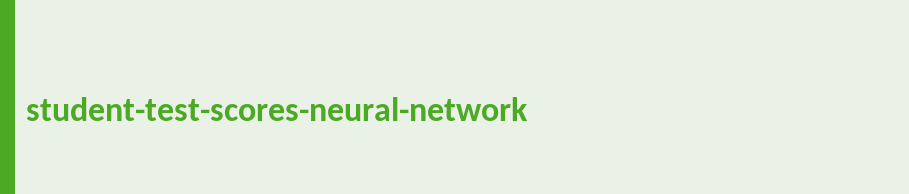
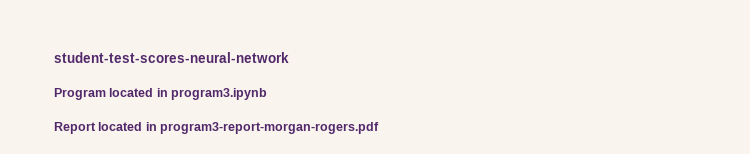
(528, 109) none -> [54,88,268,100] [54,122,380,134] // Program located in program3.ipynb // Report located in program3-report-morgan-rogers.pdf

